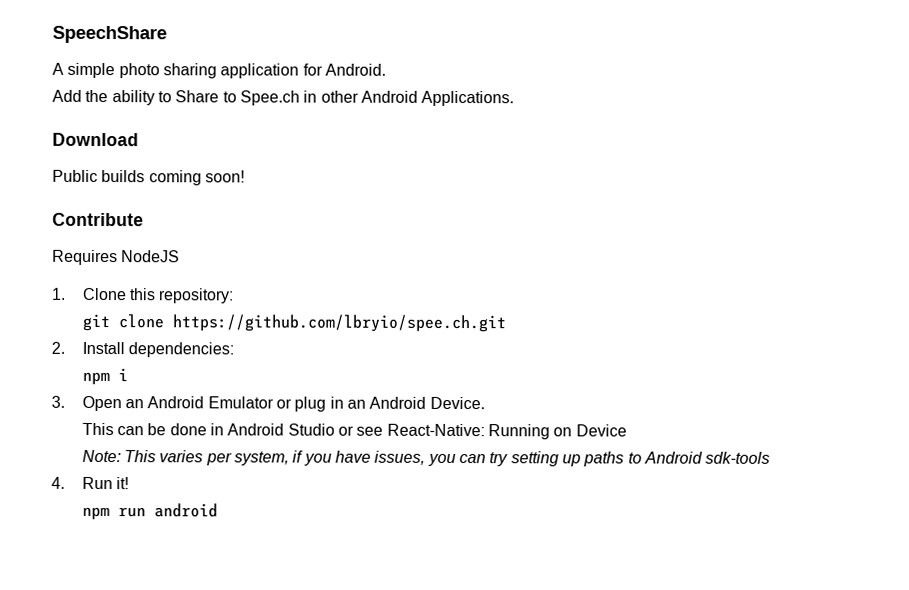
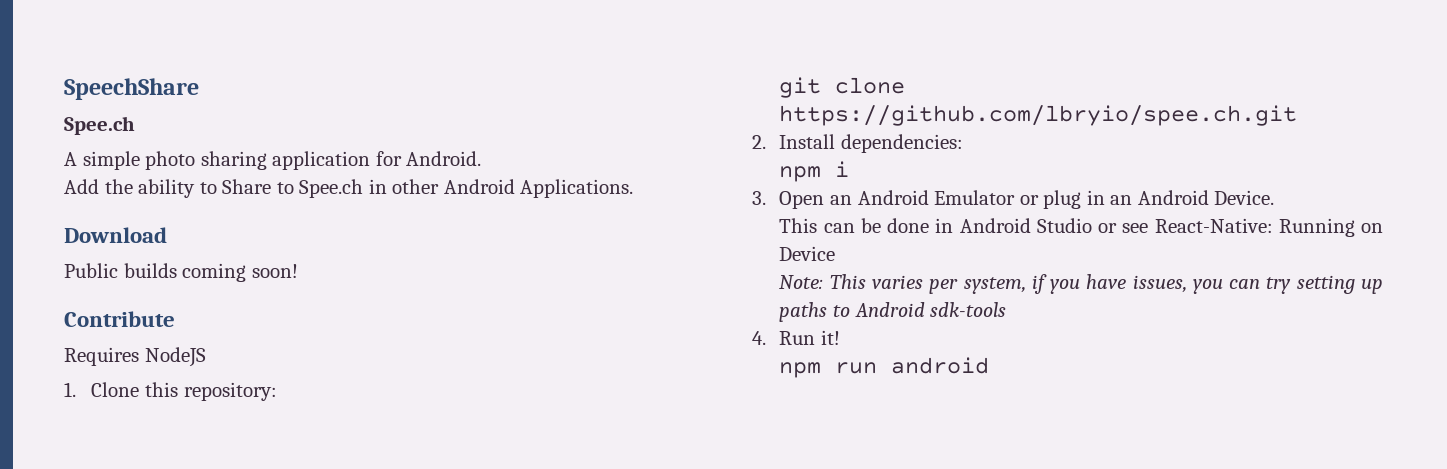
(167, 34) none -> [64,116,135,135] // Spee.ch

